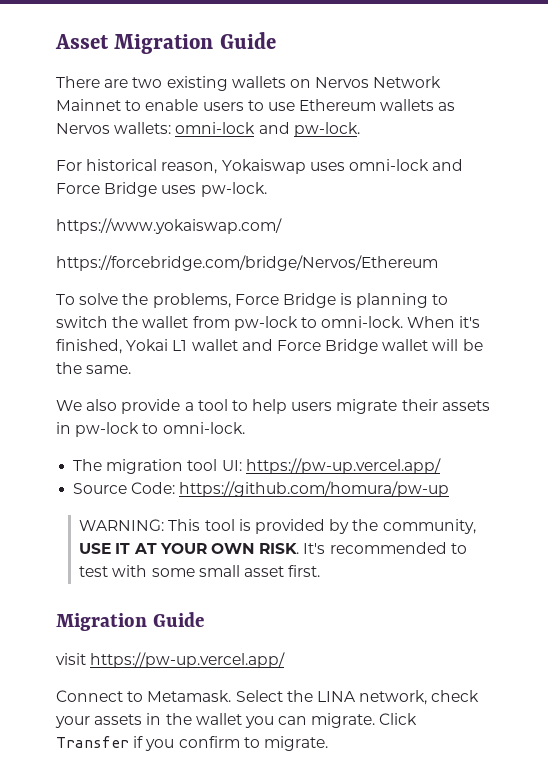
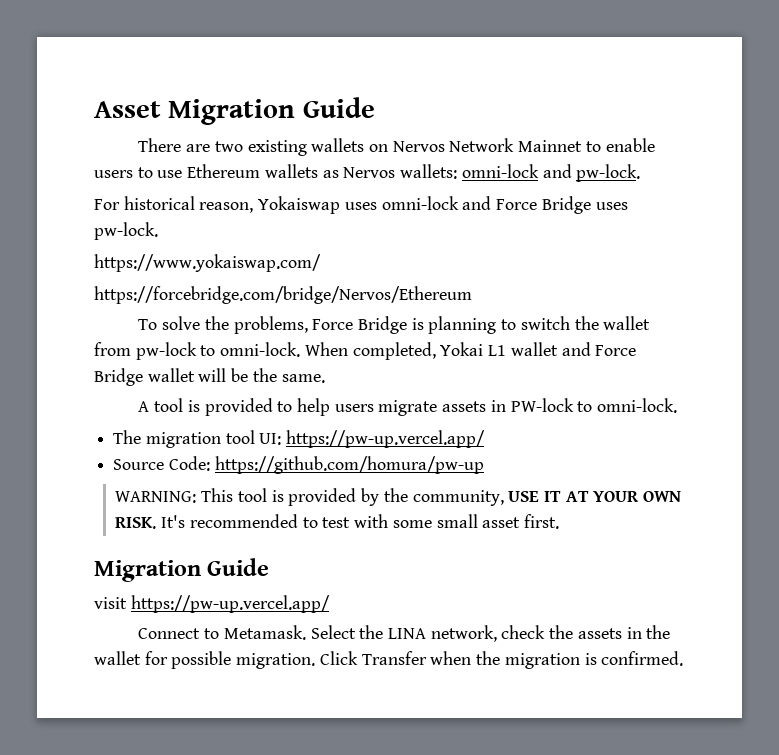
[459,316,481,328] [56,339,122,354] it's finished, -> [352,342,436,360] completed,
[56,399,228,414] We also provide a tool -> [138,398,273,416] A tool is provided
[401,399,490,411] [56,422,140,437] their assets in pw-lock -> [442,398,574,412] assets in PW-lock
[55,716,90,728] your -> [549,625,574,639] the
[244,713,418,728] [56,736,328,751] you can migrate. Click Transfer if you confirm to migrate. -> [144,651,684,669] for possible migration. Click Transfer when the migration is confirmed.

